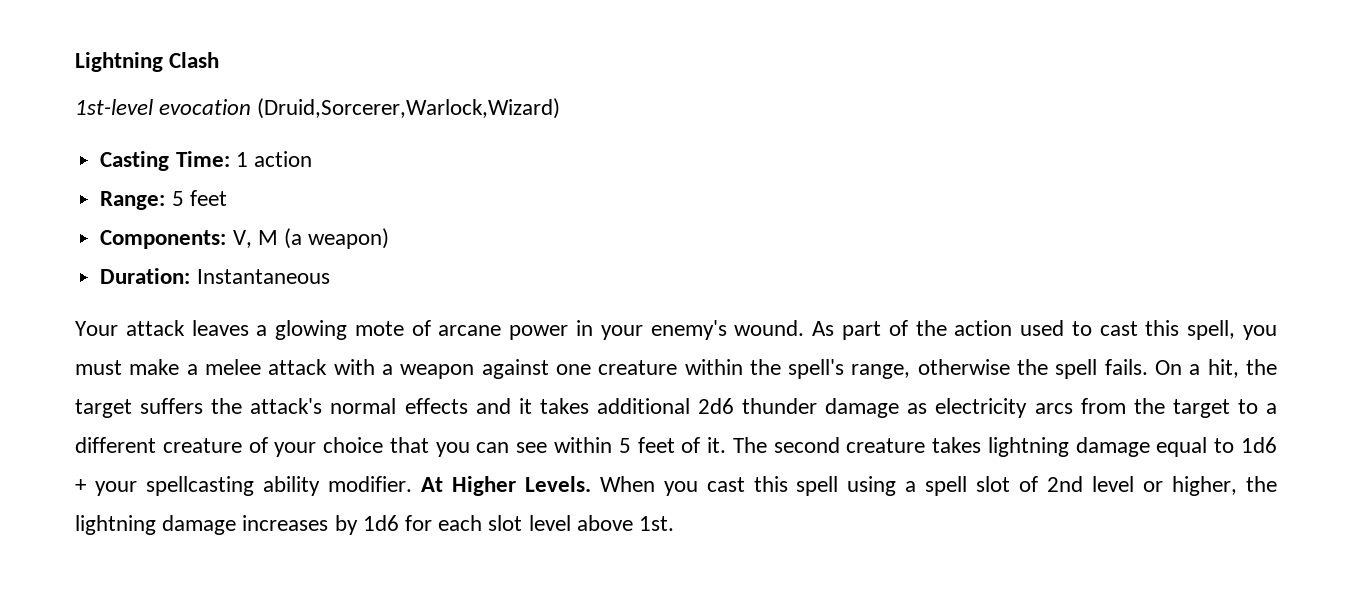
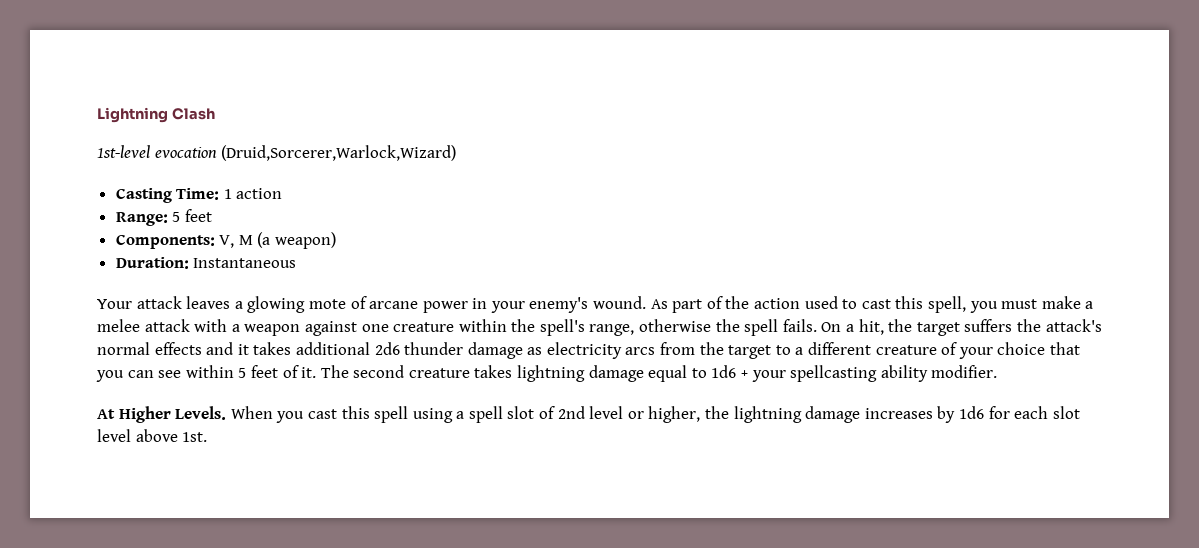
(412, 484) none -> (998, 371) //

